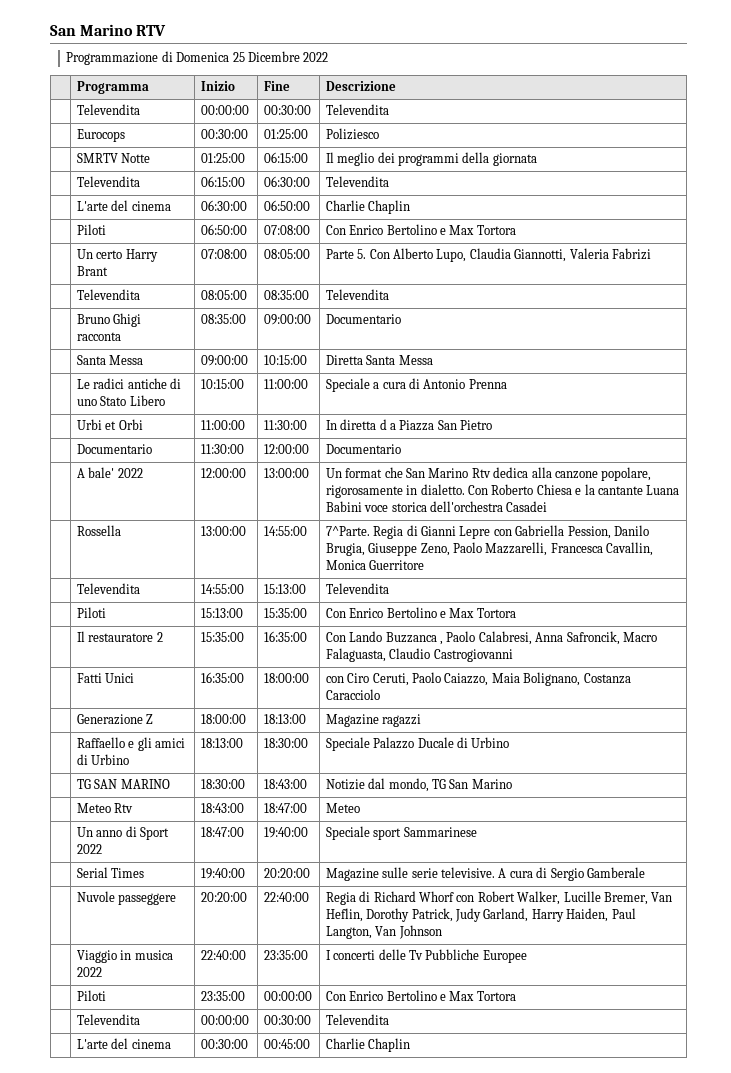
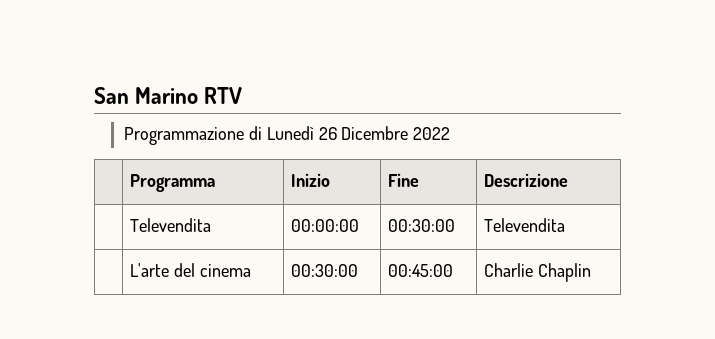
[176,52,245,62] Domenica 25 -> [266,126,337,140] Lunedì 26
[76,129,125,142] [200,129,248,139] [263,129,308,139] [325,128,379,140] [76,153,151,163] [200,153,245,163] [263,152,308,163] [325,152,537,166] [76,176,140,187] [200,176,245,187] [263,176,310,187] [325,176,389,187] [76,200,171,211] [200,200,247,211] [263,200,310,211] [325,200,411,214] [76,224,106,235] [200,224,247,235] [263,225,310,235] [325,224,516,235] [76,249,158,262] [76,266,108,276] [200,249,247,259] [263,249,310,259] [325,248,651,262] [76,289,140,300] [200,290,247,300] [263,290,309,300] [325,289,389,300] [76,313,142,327] [76,332,121,341] [200,314,246,324] [263,314,311,325] [325,314,401,324] [76,355,144,365] [200,355,248,366] [263,355,307,365] [325,355,433,365] [76,378,182,389] [76,395,165,406] [200,379,244,389] [263,379,308,389] [325,378,507,392] [76,419,143,430] [200,420,245,430] [263,420,307,430] [325,419,493,431] [76,444,152,454] [200,444,244,454] [263,444,309,454] [325,444,401,454] [76,467,143,478] [200,468,246,478] [263,468,309,478] [325,467,652,481] [325,484,680,498] [325,501,548,512] [76,525,121,536] [200,526,246,536] [263,526,307,536] [325,525,649,539] [325,542,654,556] [325,560,425,570] [76,583,140,594] [200,584,244,594] [263,584,306,594] [325,583,389,594] [76,607,106,618] [200,608,243,618] [263,608,307,618] [325,607,516,618] [76,631,163,642] [200,632,244,642] [263,631,307,642] [325,631,657,645] [325,648,513,662] [76,673,135,683] [200,672,244,683] [263,673,309,683] [325,672,631,686] [325,689,380,700] [76,714,154,725] [200,714,246,724] [263,714,306,724] [325,714,422,727] [76,737,186,751] [76,754,130,765] [200,738,243,748] [263,738,308,748] [325,737,510,751] [76,779,170,789] [200,779,245,789] [263,779,307,789] [325,778,512,792] [76,803,134,813] [200,803,244,813] [263,803,307,813] [325,803,360,813] [76,826,170,840] [76,844,102,854] [200,827,244,837] [263,827,308,838] [325,826,477,840] [76,867,145,878] [200,868,245,879] [263,868,310,878] [325,867,645,881] [76,891,177,905] [200,892,247,902] [263,892,309,902] [325,891,673,905] [325,908,636,922] [325,925,442,939] [76,950,173,963] [76,967,102,977] [200,950,246,960] [263,950,308,960] [325,949,527,963] [76,990,106,1001] [200,991,245,1001] [263,991,312,1001] [325,990,516,1001] [76,1014,140,1025] [200,1015,249,1025] [263,1015,311,1025] [325,1014,389,1025] // | Eurocops | 00:30:00 | 01:25:00 | Poliziesco // | SMRTV Notte | 01:25:00 | 06:15:00 | Il meglio dei programmi della giornata // | Televendita | 06:15:00 | 06:30:00 | Televendita // | L'arte del cinema | 06:30:00 | 06:50:00 | Charlie Chaplin // | Piloti | 06:50:00 | 07:08:00 | Con Enrico Bertolino e Max Tortora // | Un certo Harry Brant | 07:08:00 | 08:05:00 | Parte 5. Con Alberto Lupo, Claudia Giannotti, Valeria Fabrizi // | Televendita | 08:05:00 | 08:35:00 | Televendita // | Bruno Ghigi racconta | 08:35:00 | 09:00:00 | Documentario // | Santa Messa | 09:00:00 | 10:15:00 | Diretta Santa Messa // | Le radici antiche di uno Stato Libero | 10:15:00 | 11:00:00 | Speciale a cura di Antonio Prenna // | Urbi et Orbi | 11:00:00 | 11:30:00 | In diretta d a Piazza San Pietro // | Documentario | 11:30:00 | 12:00:00 | Documentario // | A bale' 2022 | 12:00:00 | 13:00:00 | Un format che San Marino Rtv dedica alla canzone popolare, rigorosamente in dialetto. Con Roberto Chiesa e la cantante Luana Babini voce storica dell'orchestra Casadei // | Rossella | 13:00:00 | 14:55:00 | 7^Parte. Regia di Gianni Lepre con Gabriella Pession, Danilo Brugia, Giuseppe Zeno, Paolo Mazzarelli, Francesca Cavallin, Monica Guerritore // | Televendita | 14:55:00 | 15:13:00 | Televendita // | Piloti | 15:13:00 | 15:35:00 | Con Enrico Bertolino e Max Tortora // | Il restauratore 2 | 15:35:00 | 16:35:00 | Con Lando Buzzanca , Paolo Calabresi, Anna Safroncik, Macro Falaguasta, Claudio Castrogiovanni // | Fatti Unici | 16:35:00 | 18:00:00 | con Ciro Ceruti, Paolo Caiazzo, Maia Bolignano, Costanza Caracciolo // | Generazione Z | 18:00:00 | 18:13:00 | Magazine ragazzi // | Raffaello e gli amici di Urbino | 18:13:00 | 18:30:00 | Speciale Palazzo Ducale di Urbino // | TG SAN MARINO | 18:30:00 | 18:43:00 | Notizie dal mondo, TG San Marino // | Meteo Rtv | 18:43:00 | 18:47:00 | Meteo // | Un anno di Sport 2022 | 18:47:00 | 19:40:00 | Speciale sport Sammarinese // | Serial Times | 19:40:00 | 20:20:00 | Magazine sulle serie televisive. A cura di Sergio Gamberale // | Nuvole passeggere | 20:20:00 | 22:40:00 | Regia di Richard Whorf con Robert Walker, Lucille Bremer, Van Heflin, Dorothy Patrick, Judy Garland, Harry Haiden, Paul Langton, Van Johnson // | Viaggio in musica 2022 | 22:40:00 | 23:35:00 | I concerti delle Tv Pubbliche Europee // | Piloti | 23:35:00 | 00:00:00 | Con Enrico Bertolino e Max Tortora // | Televendita | 00:00:00 | 00:30:00 | Televendita -> (566, 225) none

